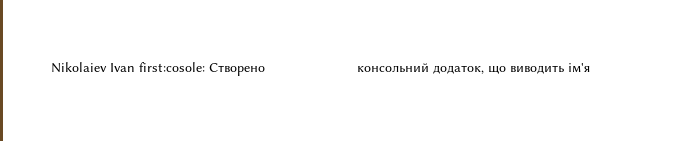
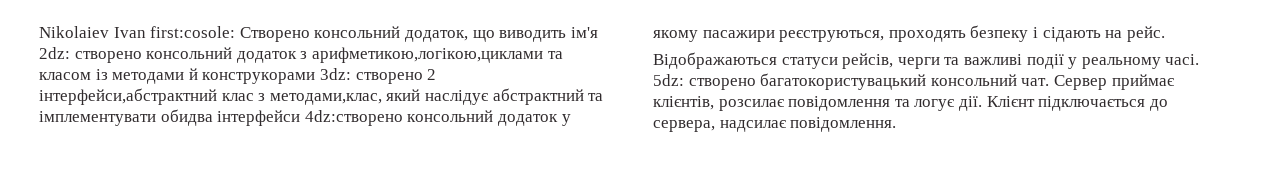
(590, 68) none -> [39,47,563,63] [39,68,437,84] [39,88,604,105] [39,109,571,126] [653,25,1165,42] [653,52,1200,69] [653,73,1175,90] [653,96,1168,111] [653,117,897,132] 2dz: створено консольний додаток з арифметикою,логікою,циклами та класом із методами й конструкорами 3dz: створено 2 інтерфейси,абстрактний клас з методами,клас, який наслідує абстрактний та імплементувати обидва інтерфейси 4dz:створено консольний додаток y якому пасажири реєструються, проходять безпеку і сідають на рейс. // Відображаються статуси рейсів, черги та важливі події у реальному часі. 5dz: створено багатокористувацький консольний чат. Сервер приймає клієнтів, розсилає повідомлення та логує дії. Клієнт підключається до сервера, надсилає повідомлення.

